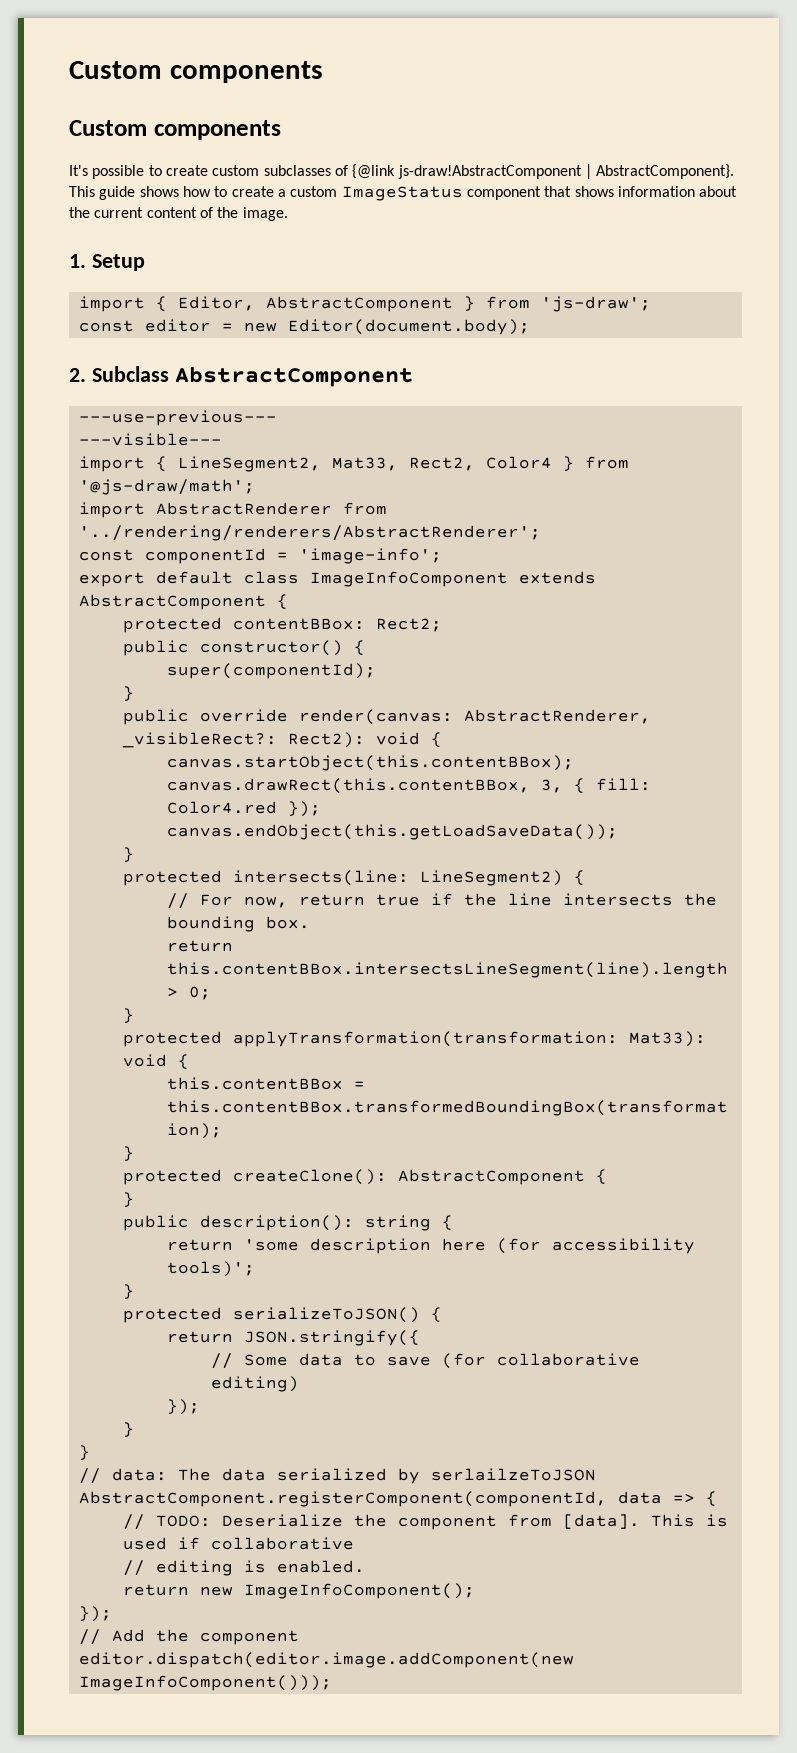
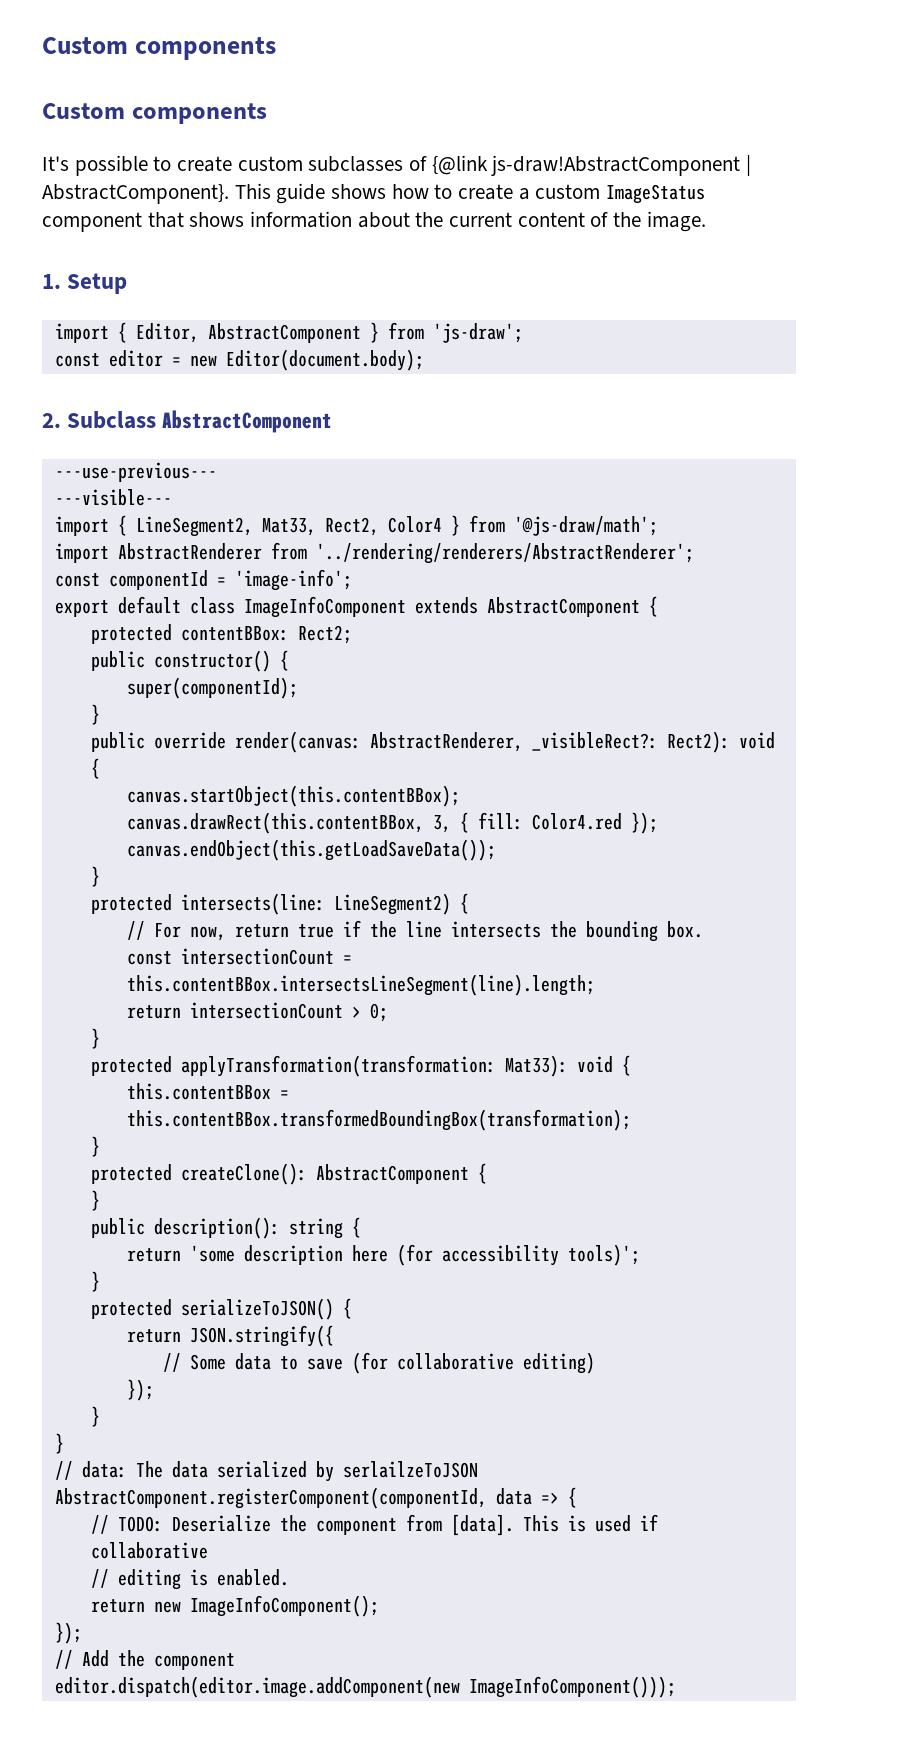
[166,940,233,952] [166,962,728,978] // return this.contentBBox.intersectsLineSegment(line).length -> [126,948,352,965] [126,974,595,996] [126,1002,343,1019] // const intersectionCount = this.contentBBox.intersectsLineSegment(line).length; // return intersectionCount

